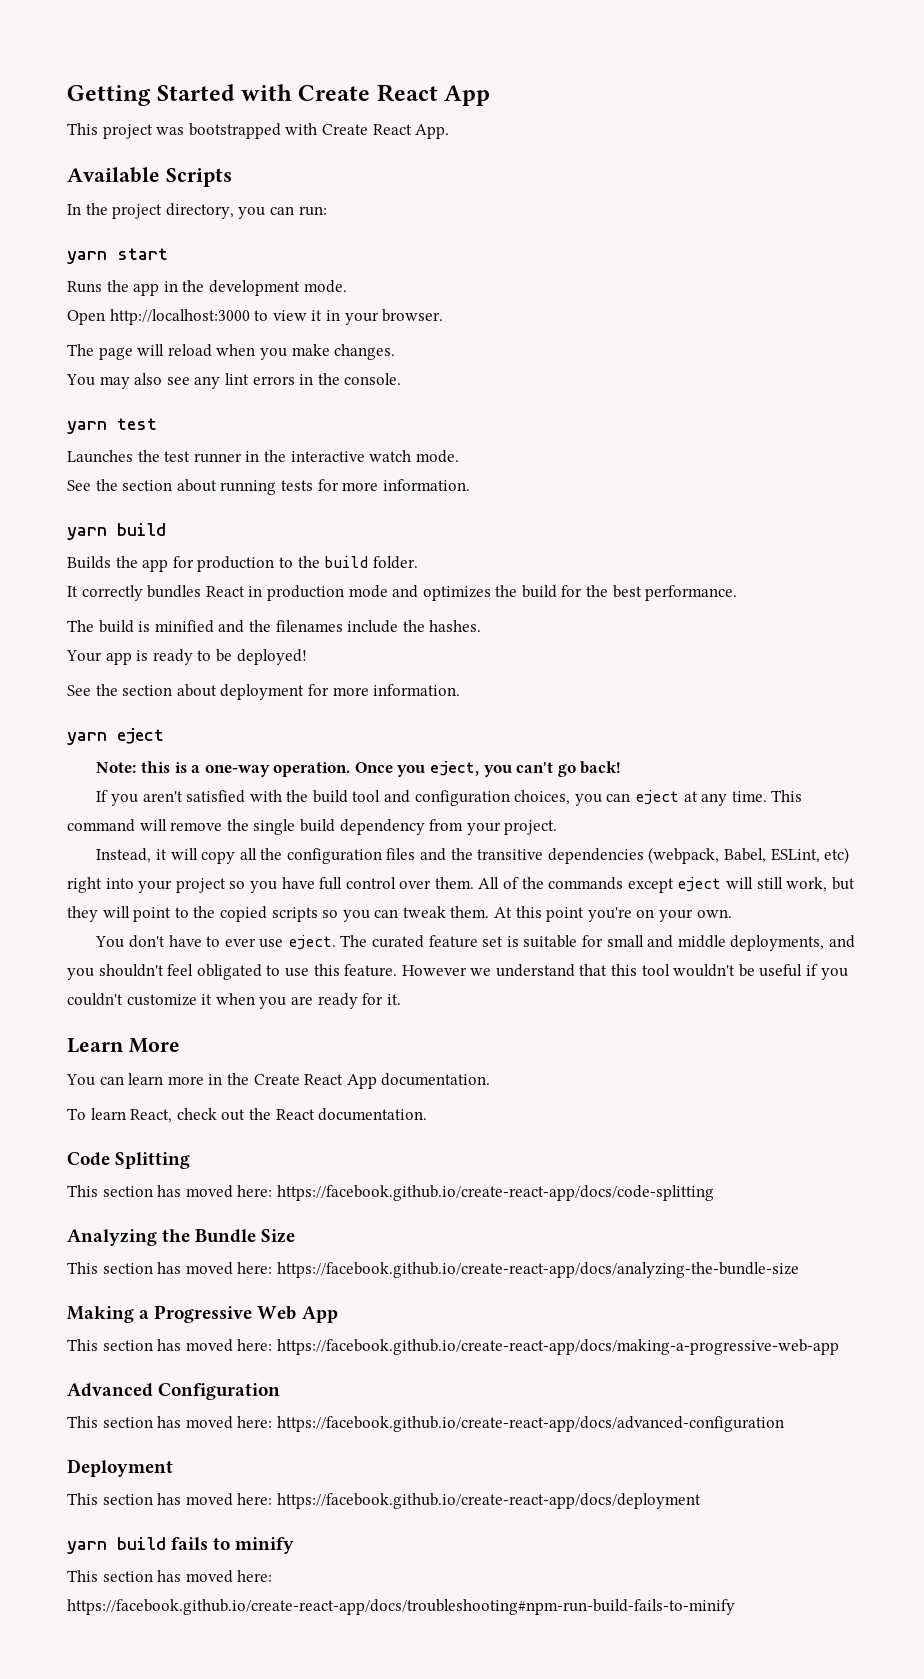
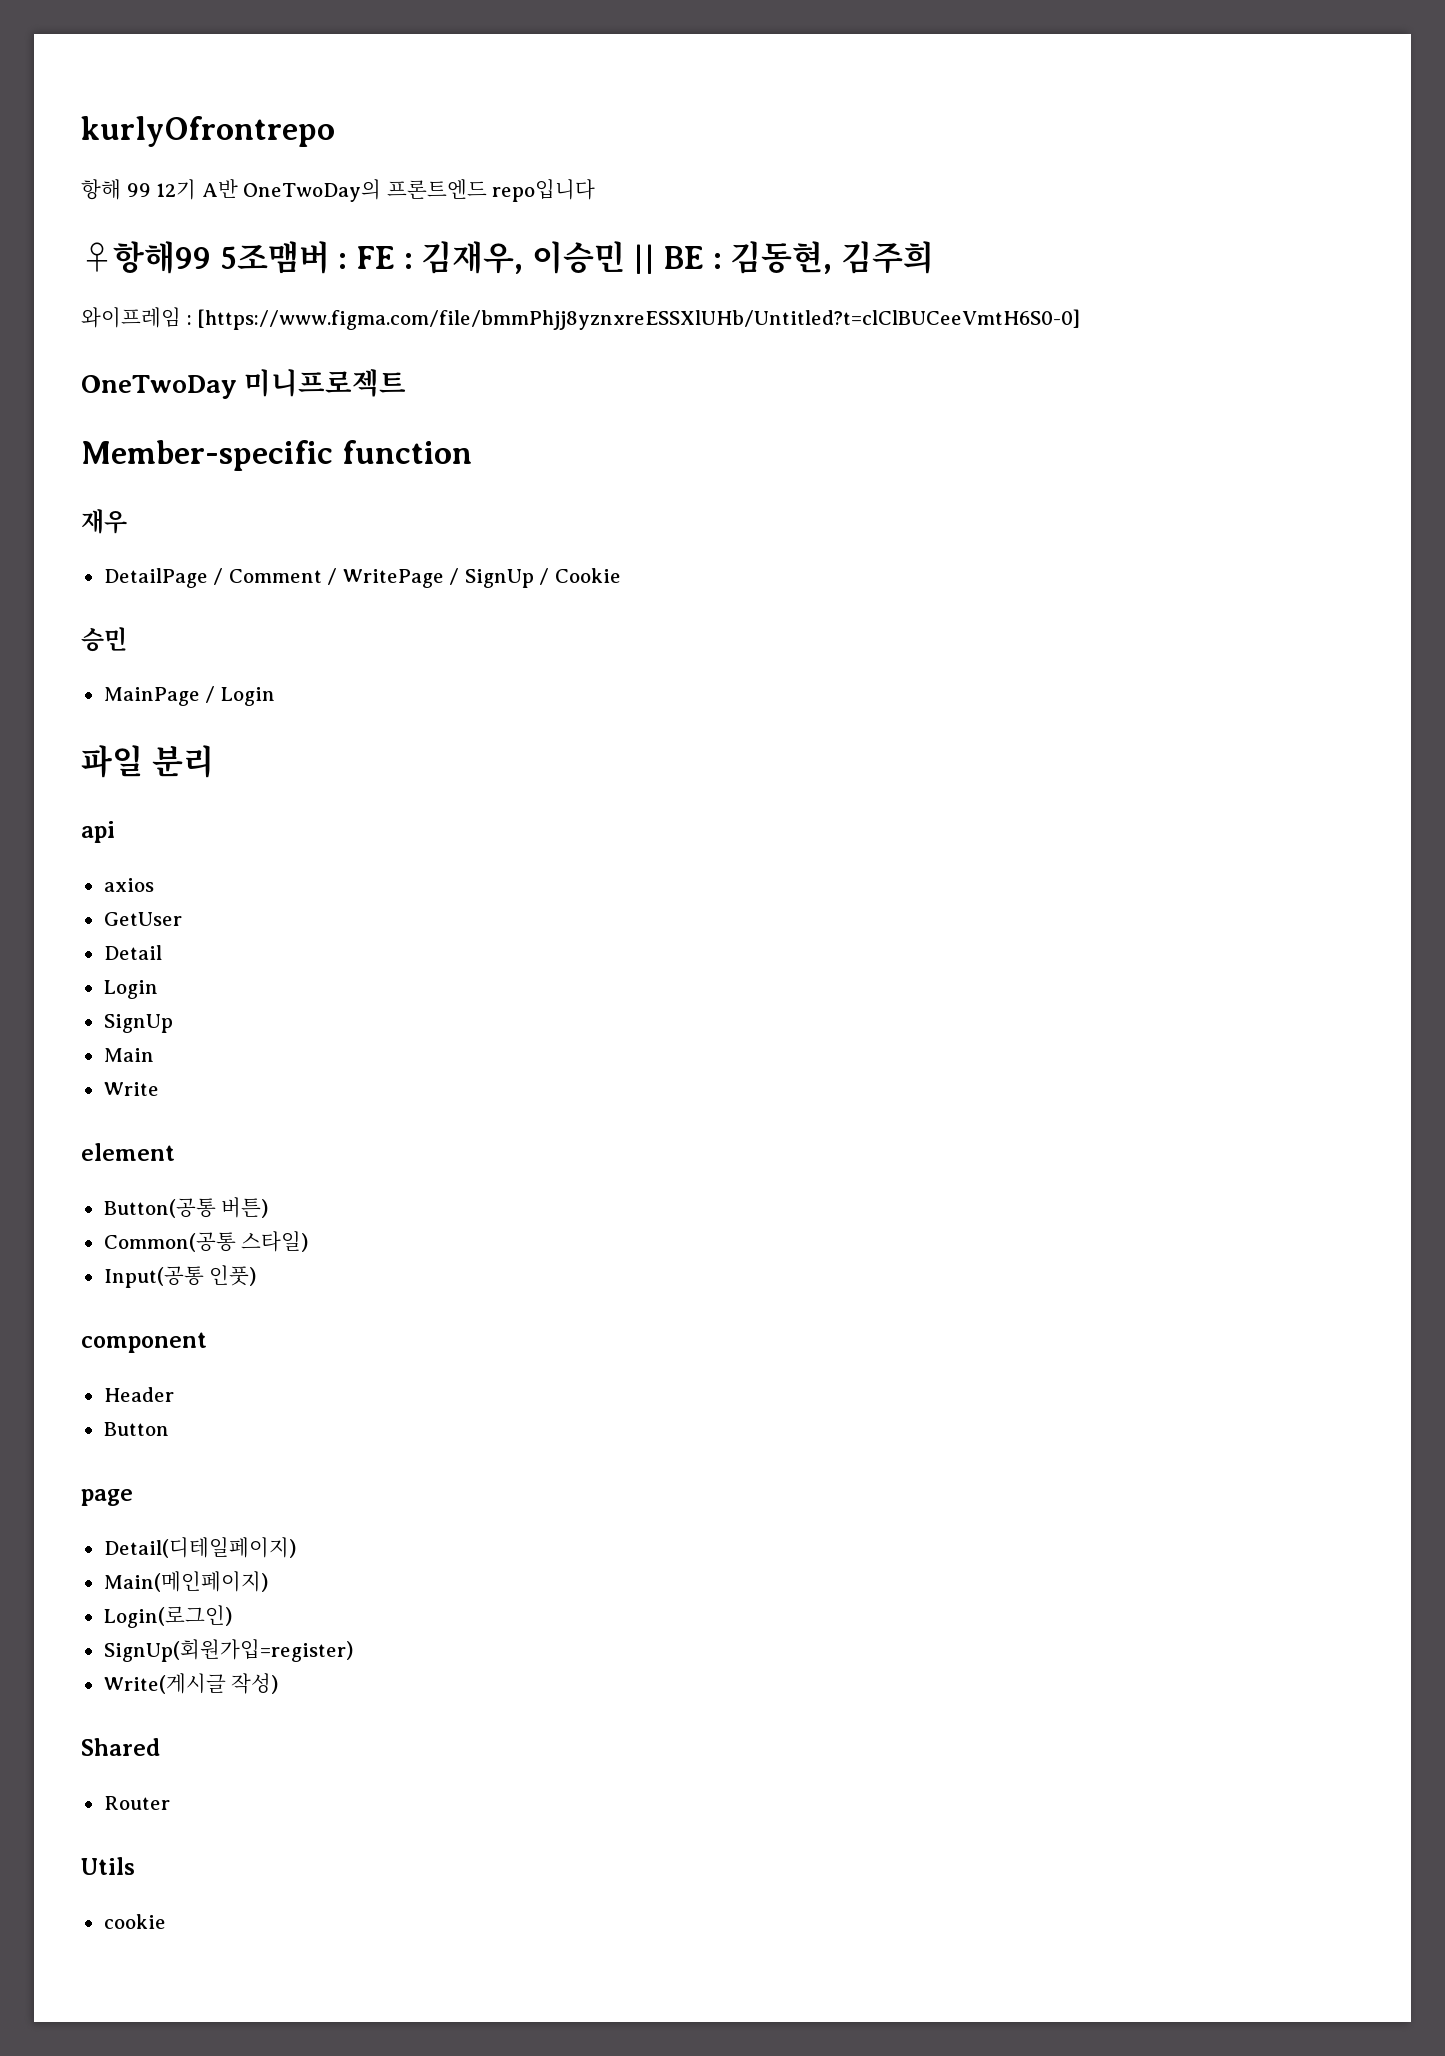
[67,84,491,106] [67,123,450,139] [67,167,232,187] [67,203,327,219] [67,248,168,264] [67,280,347,296] [67,309,444,325] [67,344,396,360] [66,373,402,389] [67,418,157,434] [67,450,459,463] [67,479,470,495] [67,523,166,540] [67,556,418,572] [67,585,738,601] [67,620,482,633] [66,649,307,665] [67,684,461,700] [67,728,164,745] [96,761,622,777] [96,790,803,806] [67,819,558,835] [96,847,850,864] [67,877,855,893] [67,906,732,922] [95,935,855,951] [67,964,848,980] [67,993,401,1009] [67,1038,180,1053] [66,1073,491,1089] [67,1108,428,1123] [67,1152,191,1169] [67,1185,714,1201] [67,1229,296,1246] [67,1262,799,1278] [67,1305,338,1323] [67,1339,839,1355] [67,1383,281,1400] [67,1416,784,1432] [67,1459,173,1477] [67,1493,701,1509] [67,1537,295,1554] [67,1570,273,1583] [67,1599,735,1615] Getting Started with Create React App // This project was bootstrapped with Create React App. // Available Scripts // In the project directory, you can run: // yarn start // Runs the app in the development mode. // Open http://localhost:3000 to view it in your browser. // The page will reload when you make changes. // You may also see any lint errors in the console. // yarn test // Launches the test runner in the interactive watch mode. // See the section about running tests for more information. // yarn build // Builds the app for production to the build folder. // It correctly bundles React in production mode and optimizes the build for the best performance. // The build is minified and the filenames include the hashes. // Your app is ready to be deployed! // See the section about deployment for more information. // yarn eject // Note: this is a one-way operation. Once you eject, you can't go back! // If you aren't satisfied with the build tool and configuration choices, you can eject at any time. This command will remove the single build dependency from your project. // Instead, it will copy all the configuration files and the transitive dependencies (webpack, Babel, ESLint, etc) right into your project so you have full control over them. All of the commands except eject will still work, but they will point to the copied scripts so you can tweak them. At this point you're on your own. // You don't have to ever use eject. The curated feature set is suitable for small and middle deployments, and you shouldn't feel obligated to use this feature. However we understand that this tool wouldn't be useful if you couldn't customize it when you are ready for it. // Learn More // You can learn more in the Create React App documentation. // To learn React, check out the React documentation. // Code Splitting // This section has moved here: https://facebook.github.io/create-react-app/docs/code-splitting // Analyzing the Bundle Size // This section has moved here: https://facebook.github.io/create-react-app/docs/analyzing-the-bundle-size // Making a Progressive Web App // This section has moved here: https://facebook.github.io/create-react-app/docs/making-a-progressive-web-app // Advanced Configuration // This section has moved here: https://facebook.github.io/create-react-app/docs/advanced-configuration // Deployment // This section has moved here: https://facebook.github.io/create-react-app/docs/deployment // yarn build fails to minify // This section has moved here: https://facebook.github.io/create-react-app/docs/troubleshooting#npm-run-build-fails-to-minify -> [81,116,335,147] [81,179,596,202] [81,241,935,274] [81,307,1081,330] [81,369,407,399] [81,440,472,471] [81,509,127,534] [103,568,621,588] [81,627,127,652] [103,686,275,706] [81,745,214,778] [81,821,115,843] [103,878,154,892] [103,912,182,926] [103,945,162,960] [103,980,158,999] [103,1014,173,1033] [103,1048,154,1062] [103,1082,159,1096] [81,1143,175,1161] [103,1197,269,1218] [103,1231,309,1252] [103,1265,257,1288] [81,1332,207,1353] [103,1387,174,1402] [103,1422,169,1436] [81,1489,133,1506] [103,1537,296,1558] [103,1571,268,1592] [103,1605,232,1628] [103,1639,353,1662] [103,1673,279,1694] [81,1738,160,1756] [103,1796,170,1810] [81,1857,135,1875] [103,1914,166,1929] kurlyOfrontrepo // 항해 99 12기 A반 OneTwoDay의 프론트엔드 repo입니다 // ♀항해99 5조맴버 : FE : 김재우, 이승민 || BE : 김동현, 김주희 // 와이프레임 : [https://www.figma.com/file/bmmPhjj8yznxreESSXlUHb/Untitled?t=clClBUCeeVmtH6S0-0] // OneTwoDay 미니프로젝트 // Member-specific function // 재우 // DetailPage / Comment / WritePage / SignUp / Cookie // 승민 // MainPage / Login // 파일 분리 // api // axios // GetUser // Detail // Login // SignUp // Main // Write // element // Button(공통 버튼) // Common(공통 스타일) // Input(공통 인풋) // component // Header // Button // page // Detail(디테일페이지) // Main(메인페이지) // Login(로그인) // SignUp(회원가입=register) // Write(게시글 작성) // Shared // Router // Utils // cookie

